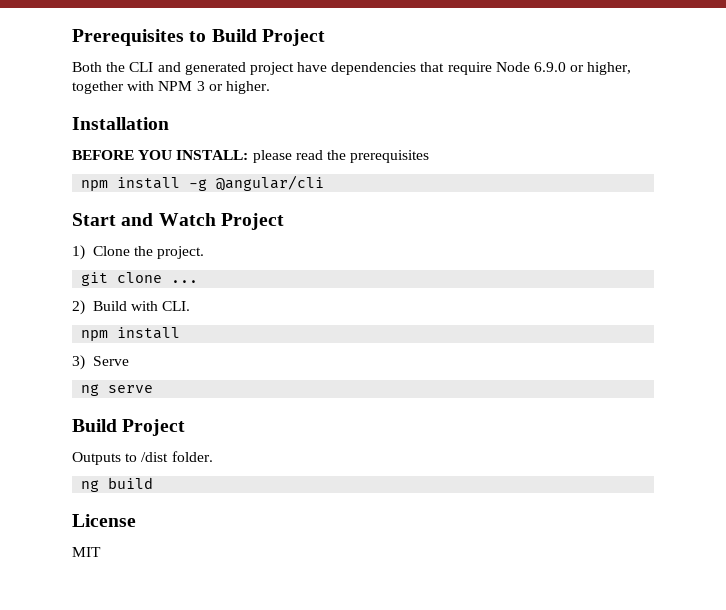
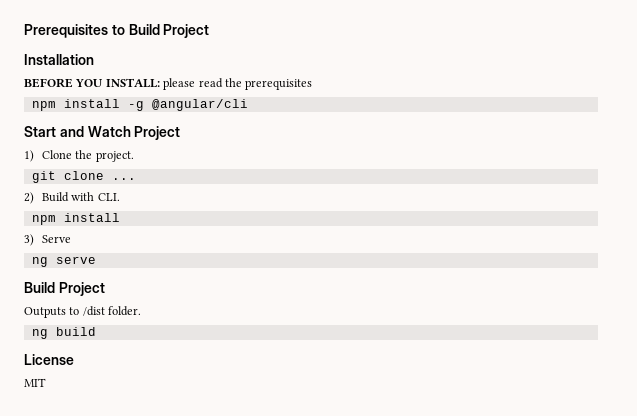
[72,62,632,75] [72,81,270,94] // Both the CLI and generated project have dependencies that require Node 6.9.0 or higher, together with NPM 3 or higher. -> (210, 31) none

